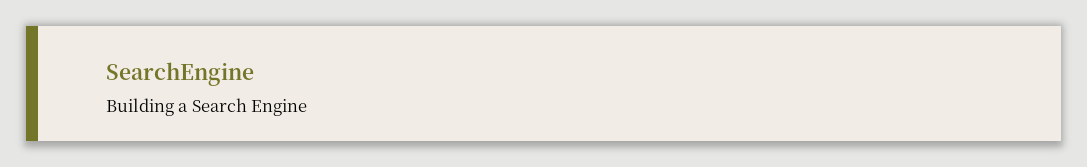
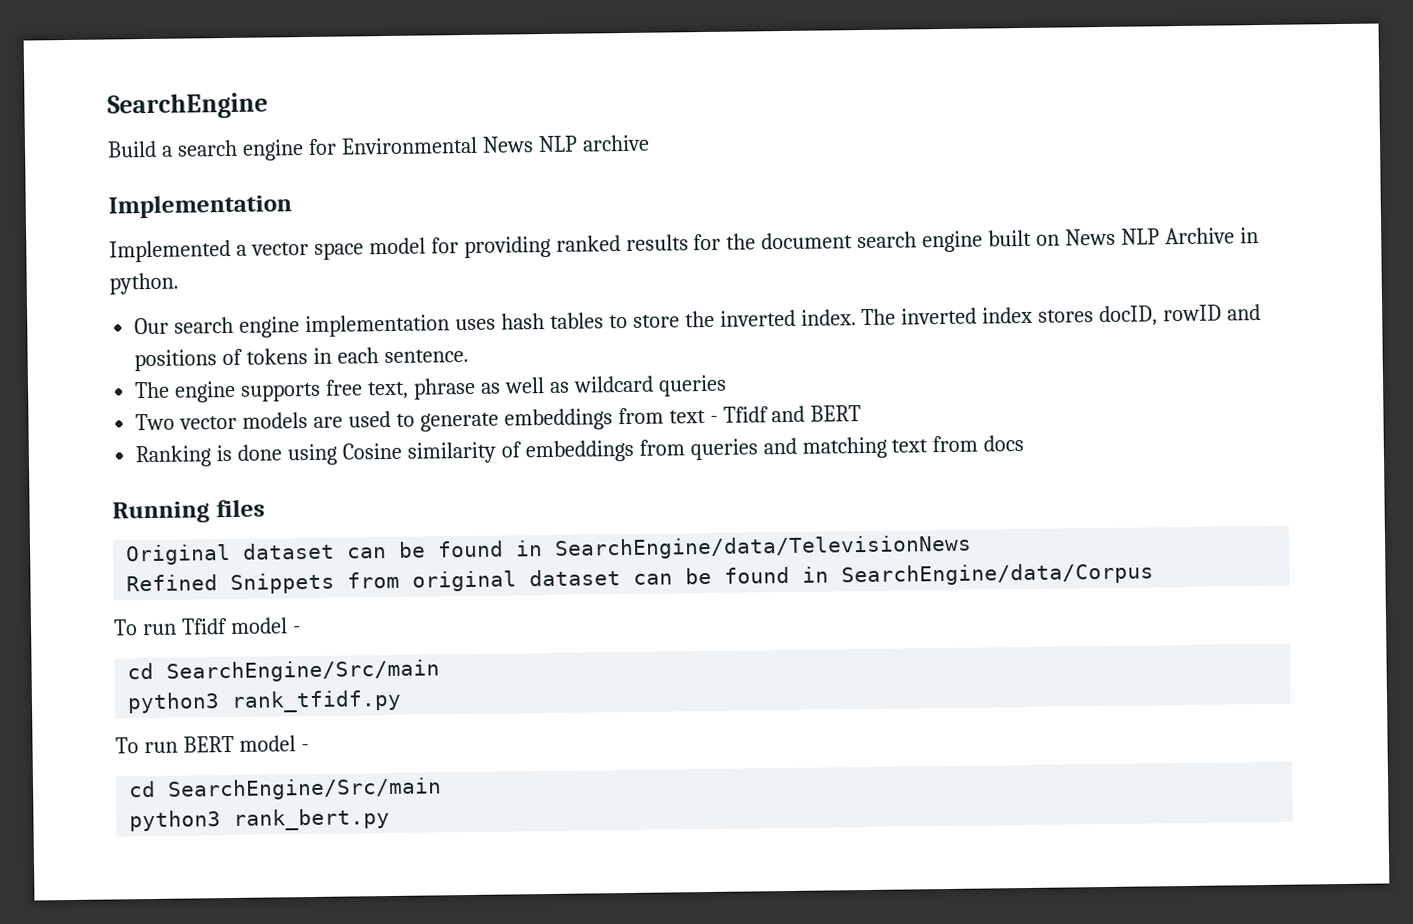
[106,98,308,116] Building a Search Engine -> [107,134,650,161] [108,194,292,219] [109,227,1259,263] [109,272,179,295] [134,304,1262,338] [134,347,469,372] [134,374,727,403] [135,405,862,432] [135,434,1025,468] [112,499,265,524] [126,534,973,566] [126,562,1155,594] [113,617,301,636] [127,659,441,683] [127,689,403,714] [115,735,309,754] [128,777,443,801] [129,808,391,832] Build a search engine for Environmental News NLP archive // Implementation // Implemented a vector space model for providing ranked results for the document search engine built on News NLP Archive in python. // Our search engine implementation uses hash tables to store the inverted index. The inverted index stores docID, rowID and positions of tokens in each sentence. // The engine supports free text, phrase as well as wildcard queries // Two vector models are used to generate embeddings from text - Tfidf and BERT // Ranking is done using Cosine similarity of embeddings from queries and matching text from docs // Running files // Original dataset can be found in SearchEngine/data/TelevisionNews // Refined Snippets from original dataset can be found in SearchEngine/data/Corpus // To run Tfidf model - // cd SearchEngine/Src/main // python3 rank_tfidf.py // To run BERT model - // cd SearchEngine/Src/main // python3 rank_bert.py

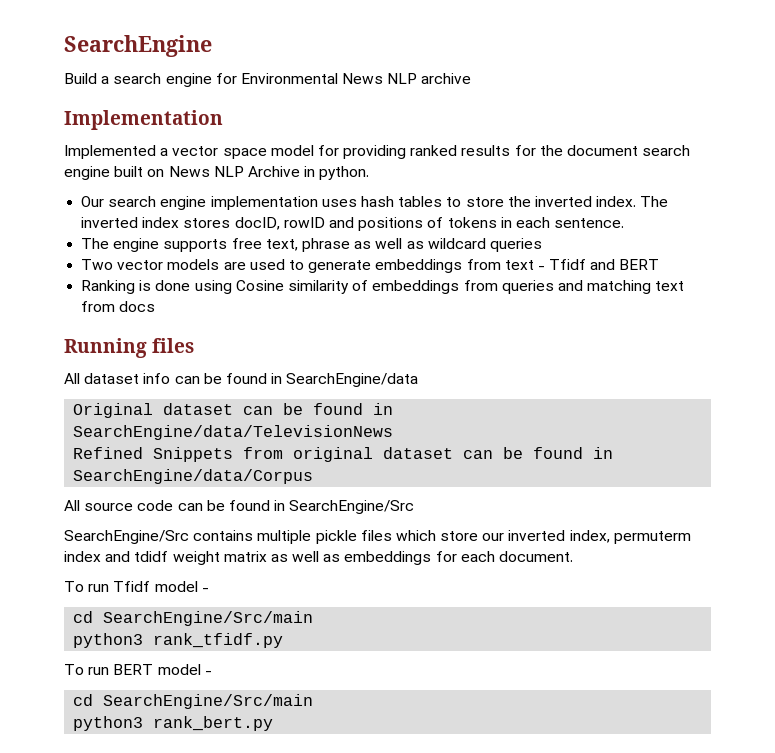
(265, 508) none -> [64,373,419,387] // All dataset info can be found in SearchEngine/data
(1155, 574) none -> [64,500,415,514] [64,530,691,544] [64,551,574,565] // All source code can be found in SearchEngine/Src // SearchEngine/Src contains multiple pickle files which store our inverted index, permuterm index and tdidf weight matrix as well as embeddings for each document.

